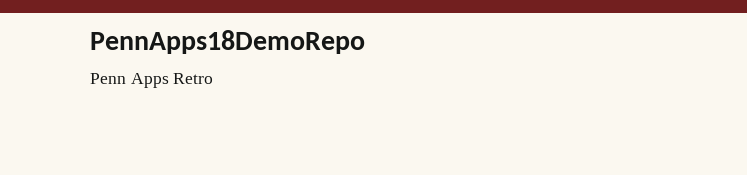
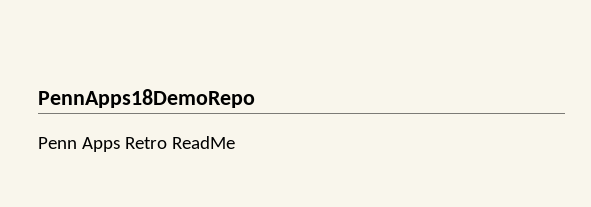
(214, 78) none -> [171,136,235,149] ReadMe

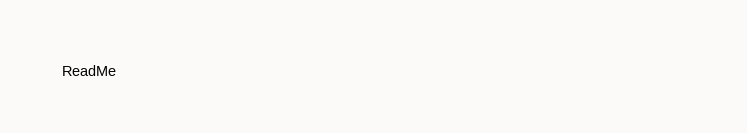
[38,89,255,108] [38,137,167,152] PennApps18DemoRepo // Penn Apps Retro -> (62, 70) none

